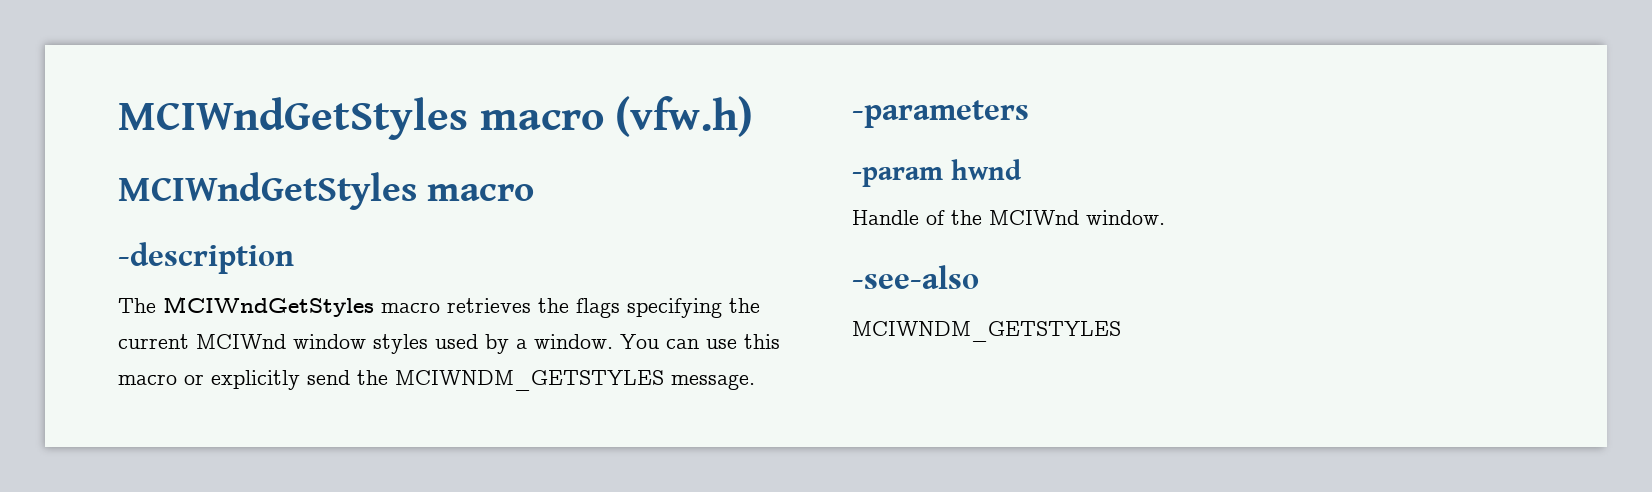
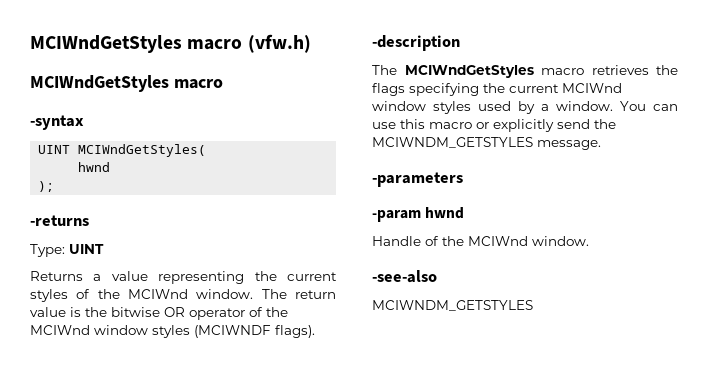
(535, 192) none -> [30,115,84,130] [38,144,207,157] [78,162,111,172] [38,181,55,192] [30,215,89,226] [30,244,104,257] [30,271,337,284] [30,289,336,302] [30,307,288,320] [30,325,315,338] // -syntax // UINT MCIWndGetStyles( // hwnd // ); // -returns // Type: UINT // Returns a value representing the current styles of the MCIWnd window. The return value is the bitwise OR operator of the MCIWnd window styles (MCIWNDF flags).

